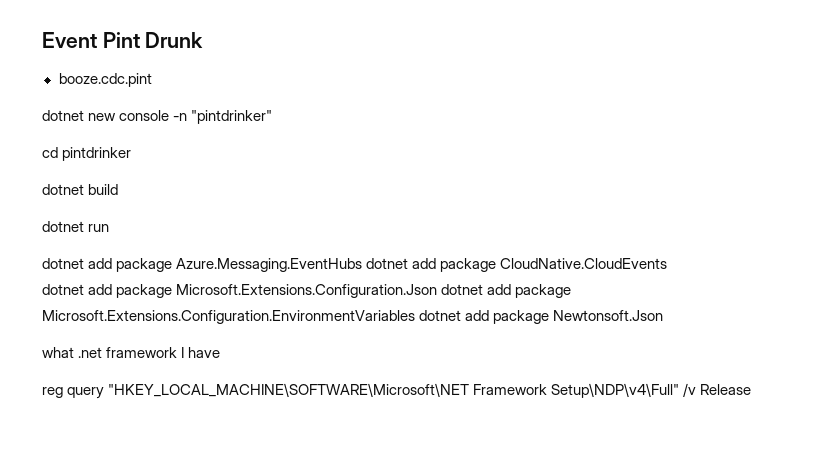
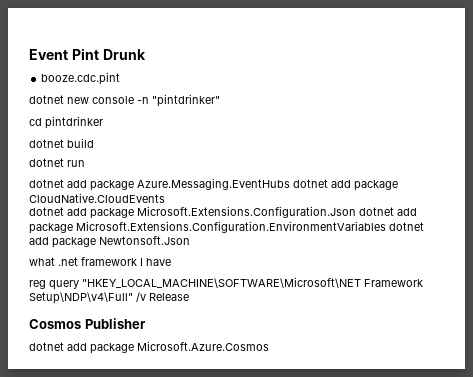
(752, 389) none -> [29,318,146,329] [29,341,269,354] // Cosmos Publisher // dotnet add package Microsoft.Azure.Cosmos

